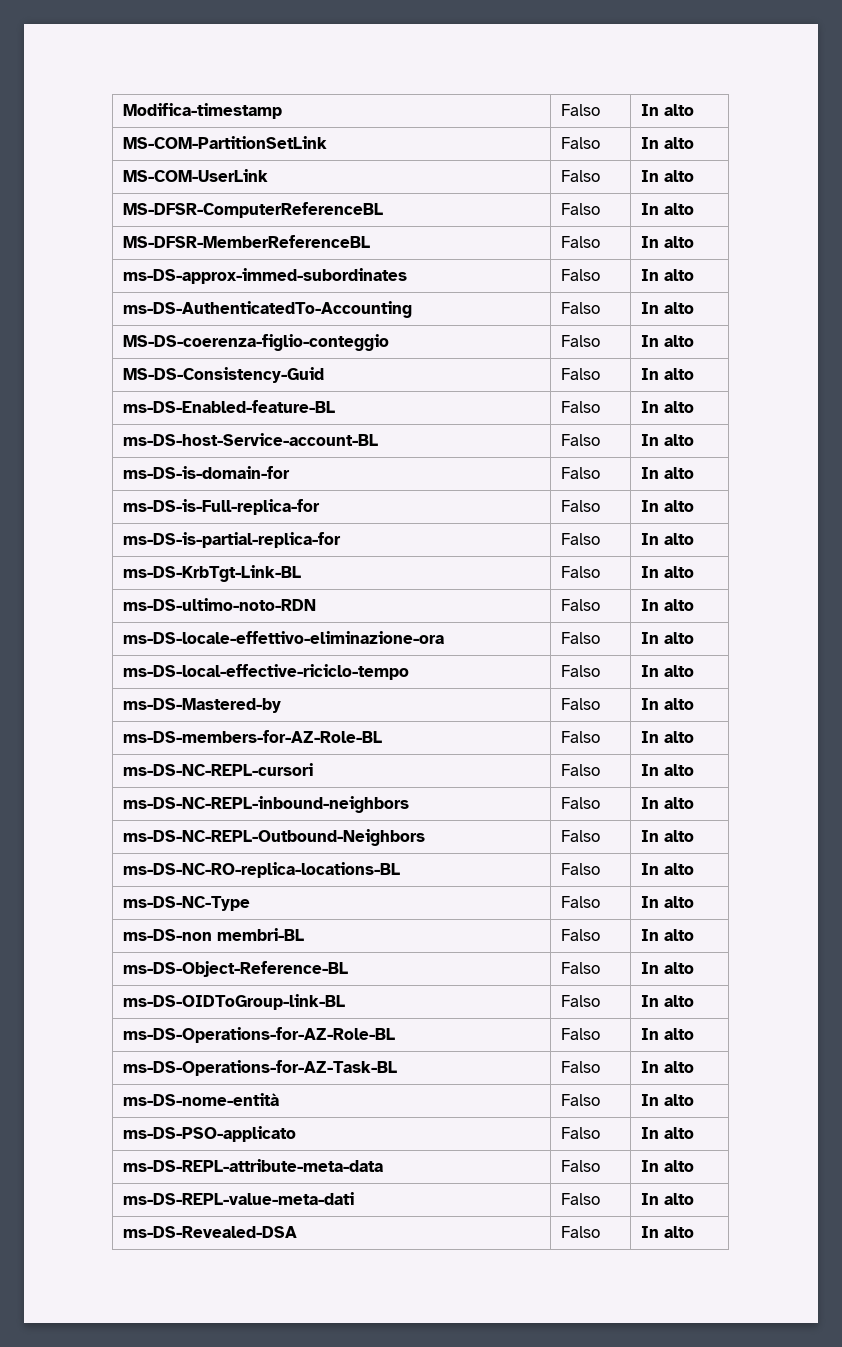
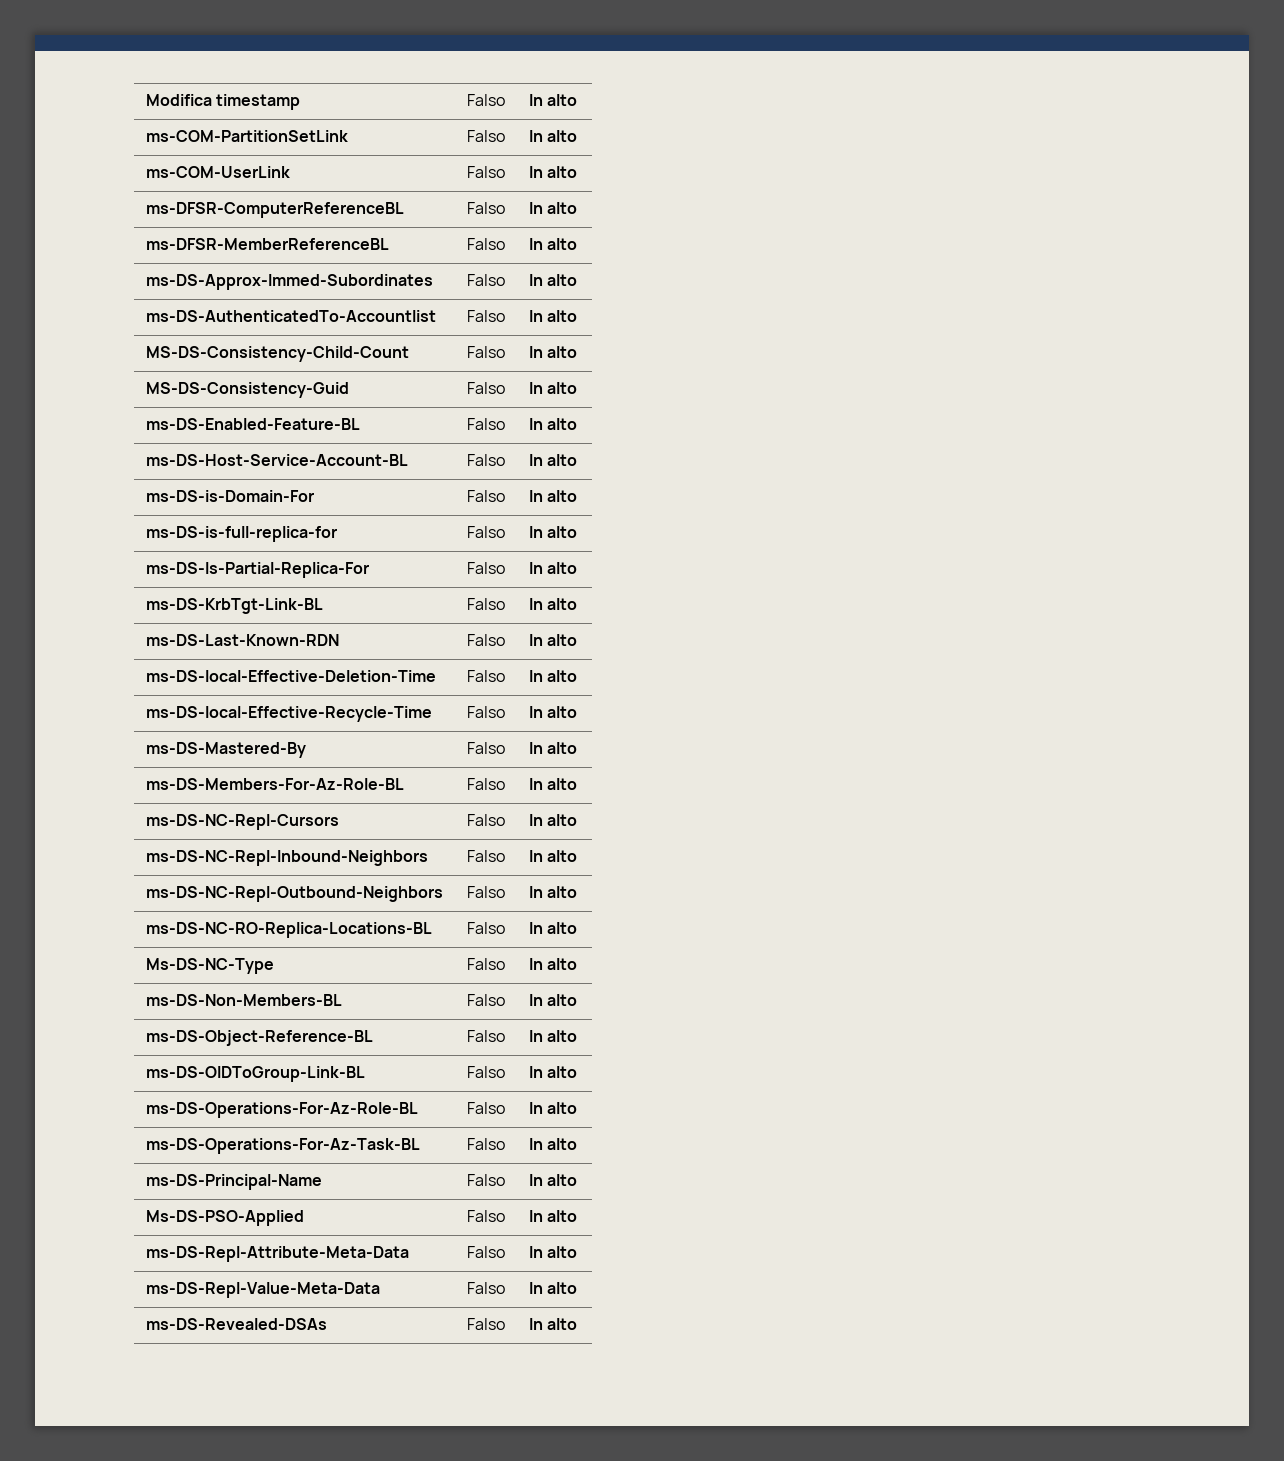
[123,103,283,119] [561,104,601,116] [641,104,695,116] [123,136,328,149] [561,137,601,149] [641,137,695,149] [123,169,269,182] [561,170,601,182] [641,170,695,182] [123,202,384,218] [561,203,601,215] [641,203,695,215] [123,235,371,248] [561,236,601,248] [641,236,695,248] [123,268,408,284] [561,269,601,281] [641,269,695,281] [123,301,413,318] [561,302,601,314] [641,302,695,314] [123,334,390,351] Modifica-timestamp | Falso | In alto // MS-COM-PartitionSetLink | Falso | In alto // MS-COM-UserLink | Falso | In alto // MS-DFSR-ComputerReferenceBL | Falso | In alto // MS-DFSR-MemberReferenceBL | Falso | In alto // ms-DS-approx-immed-subordinates | Falso | In alto // ms-DS-AuthenticatedTo-Accounting | Falso | In alto // MS-DS-coerenza-figlio-conteggio -> [145,94,301,110] [466,94,505,106] [528,94,578,106] [145,130,348,142] [466,130,505,142] [528,130,578,142] [145,166,290,178] [466,166,505,178] [528,166,578,178] [145,202,404,218] [466,202,505,214] [528,202,578,214] [145,238,389,250] [466,238,505,250] [528,238,578,250] [145,274,433,290] [466,274,505,286] [528,274,578,286] [145,310,436,322] [466,310,505,322] [528,310,578,322] [145,346,409,362] Modifica timestamp | Falso | In alto // ms-COM-PartitionSetLink | Falso | In alto // ms-COM-UserLink | Falso | In alto // ms-DFSR-ComputerReferenceBL | Falso | In alto // ms-DFSR-MemberReferenceBL | Falso | In alto // ms-DS-Approx-Immed-Subordinates | Falso | In alto // ms-DS-AuthenticatedTo-Accountlist | Falso | In alto // MS-DS-Consistency-Child-Count
[123,400,336,413] [561,401,601,413] [641,401,695,413] [123,433,379,446] [561,434,601,446] [641,434,695,446] [123,466,291,479] [561,467,601,479] [641,467,695,479] [123,499,321,515] [561,500,601,512] [641,500,695,512] [123,532,342,548] ms-DS-Enabled-feature-BL | Falso | In alto // ms-DS-host-Service-account-BL | Falso | In alto // ms-DS-is-domain-for | Falso | In alto // ms-DS-is-Full-replica-for | Falso | In alto // ms-DS-is-partial-replica-for -> [145,418,360,430] [466,418,505,430] [528,418,578,430] [145,454,408,466] [466,454,505,466] [528,454,578,466] [145,490,314,502] [466,490,505,502] [528,490,578,502] [145,526,337,542] [466,526,505,538] [528,526,578,538] [145,562,369,578] ms-DS-Enabled-Feature-BL | Falso | In alto // ms-DS-Host-Service-Account-BL | Falso | In alto // ms-DS-is-Domain-For | Falso | In alto // ms-DS-is-full-replica-for | Falso | In alto // ms-DS-Is-Partial-Replica-For
[123,598,317,611] [561,599,601,611] [641,599,695,611] [123,631,445,644] [561,632,601,644] [641,632,695,644] [123,664,410,680] [561,665,601,677] [641,665,695,677] [123,698,282,713] [561,698,601,710] [641,698,695,710] [123,730,383,743] [561,731,601,743] [641,731,695,743] [123,763,314,776] [561,764,601,776] [641,764,695,776] [123,796,410,813] [561,797,601,809] [641,797,695,809] [123,829,426,846] [561,830,601,842] [641,830,695,842] [123,862,401,878] [561,863,601,875] [641,863,695,875] [123,896,251,911] [561,896,601,908] [641,896,695,908] [123,928,305,941] ms-DS-ultimo-noto-RDN | Falso | In alto // ms-DS-locale-effettivo-eliminazione-ora | Falso | In alto // ms-DS-local-effective-riciclo-tempo | Falso | In alto // ms-DS-Mastered-by | Falso | In alto // ms-DS-members-for-AZ-Role-BL | Falso | In alto // ms-DS-NC-REPL-cursori | Falso | In alto // ms-DS-NC-REPL-inbound-neighbors | Falso | In alto // ms-DS-NC-REPL-Outbound-Neighbors | Falso | In alto // ms-DS-NC-RO-replica-locations-BL | Falso | In alto // ms-DS-NC-Type | Falso | In alto // ms-DS-non membri-BL -> [145,634,339,646] [466,634,505,646] [528,634,578,646] [145,670,436,682] [466,670,505,682] [528,670,578,682] [145,706,432,722] [466,706,505,718] [528,706,578,718] [145,742,306,758] [466,742,505,754] [528,742,578,754] [145,778,404,790] [466,778,505,790] [528,778,578,790] [145,814,339,830] [466,814,505,826] [528,814,578,826] [145,850,428,866] [466,850,505,862] [528,850,578,862] [145,886,443,902] [466,886,505,898] [528,886,578,898] [145,922,432,938] [466,922,505,934] [528,922,578,934] [145,958,274,974] [466,958,505,970] [528,958,578,970] [145,994,342,1006] ms-DS-Last-Known-RDN | Falso | In alto // ms-DS-local-Effective-Deletion-Time | Falso | In alto // ms-DS-local-Effective-Recycle-Time | Falso | In alto // ms-DS-Mastered-By | Falso | In alto // ms-DS-Members-For-Az-Role-BL | Falso | In alto // ms-DS-NC-Repl-Cursors | Falso | In alto // ms-DS-NC-Repl-Inbound-Neighbors | Falso | In alto // ms-DS-NC-Repl-Outbound-Neighbors | Falso | In alto // ms-DS-NC-RO-Replica-Locations-BL | Falso | In alto // Ms-DS-NC-Type | Falso | In alto // ms-DS-Non-Members-BL
[123,994,346,1010] [561,995,601,1007] [641,995,695,1007] [123,1027,396,1043] [561,1028,601,1040] [641,1028,695,1040] [123,1060,398,1076] [561,1061,601,1073] [641,1061,695,1073] [123,1093,280,1106] [561,1094,601,1106] [641,1094,695,1106] [123,1126,297,1142] [561,1127,601,1139] [641,1127,695,1139] [123,1159,384,1172] [561,1160,601,1172] [641,1160,695,1172] [123,1192,355,1205] [561,1193,601,1205] [641,1193,695,1205] [123,1226,298,1238] ms-DS-OIDToGroup-link-BL | Falso | In alto // ms-DS-Operations-for-AZ-Role-BL | Falso | In alto // ms-DS-Operations-for-AZ-Task-BL | Falso | In alto // ms-DS-nome-entità | Falso | In alto // ms-DS-PSO-applicato | Falso | In alto // ms-DS-REPL-attribute-meta-data | Falso | In alto // ms-DS-REPL-value-meta-dati | Falso | In alto // ms-DS-Revealed-DSA -> [145,1066,365,1082] [466,1066,505,1078] [528,1066,578,1078] [145,1102,418,1118] [466,1102,505,1114] [528,1102,578,1114] [145,1138,420,1154] [466,1138,505,1150] [528,1138,578,1150] [145,1174,322,1190] [466,1174,505,1186] [528,1174,578,1186] [145,1210,304,1226] [466,1210,505,1222] [528,1210,578,1222] [145,1246,409,1262] [466,1246,505,1258] [528,1246,578,1258] [145,1282,380,1298] [466,1282,505,1294] [528,1282,578,1294] [145,1318,327,1330] ms-DS-OIDToGroup-Link-BL | Falso | In alto // ms-DS-Operations-For-Az-Role-BL | Falso | In alto // ms-DS-Operations-For-Az-Task-BL | Falso | In alto // ms-DS-Principal-Name | Falso | In alto // Ms-DS-PSO-Applied | Falso | In alto // ms-DS-Repl-Attribute-Meta-Data | Falso | In alto // ms-DS-Repl-Value-Meta-Data | Falso | In alto // ms-DS-Revealed-DSAs

